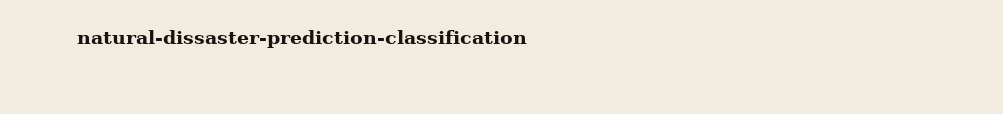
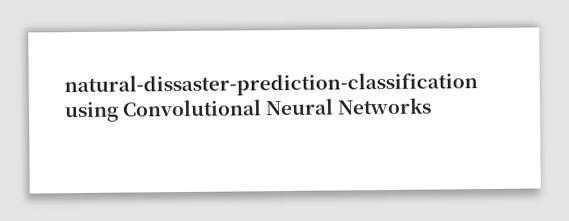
(527, 39) none -> [64,97,433,123] using Convolutional Neural Networks

